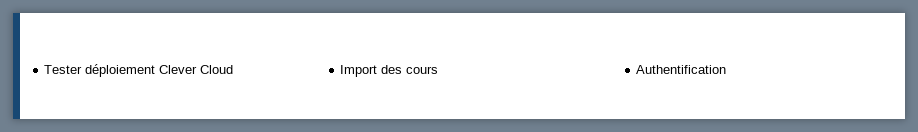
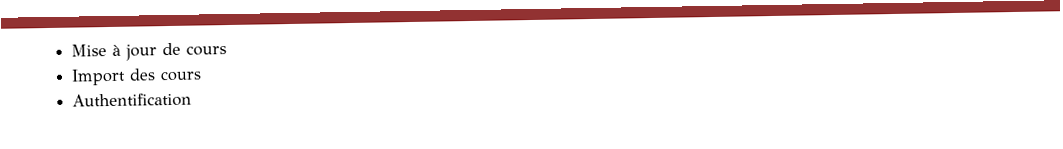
[44,64,234,77] Tester déploiement Clever Cloud -> [71,42,228,61] Mise à jour de cours

